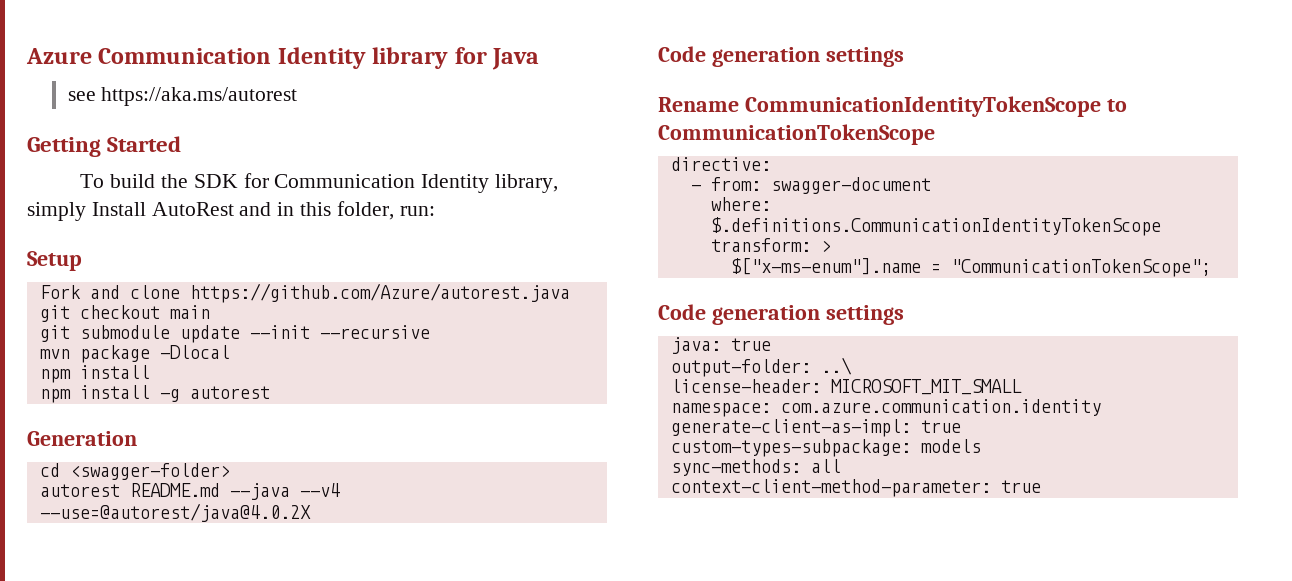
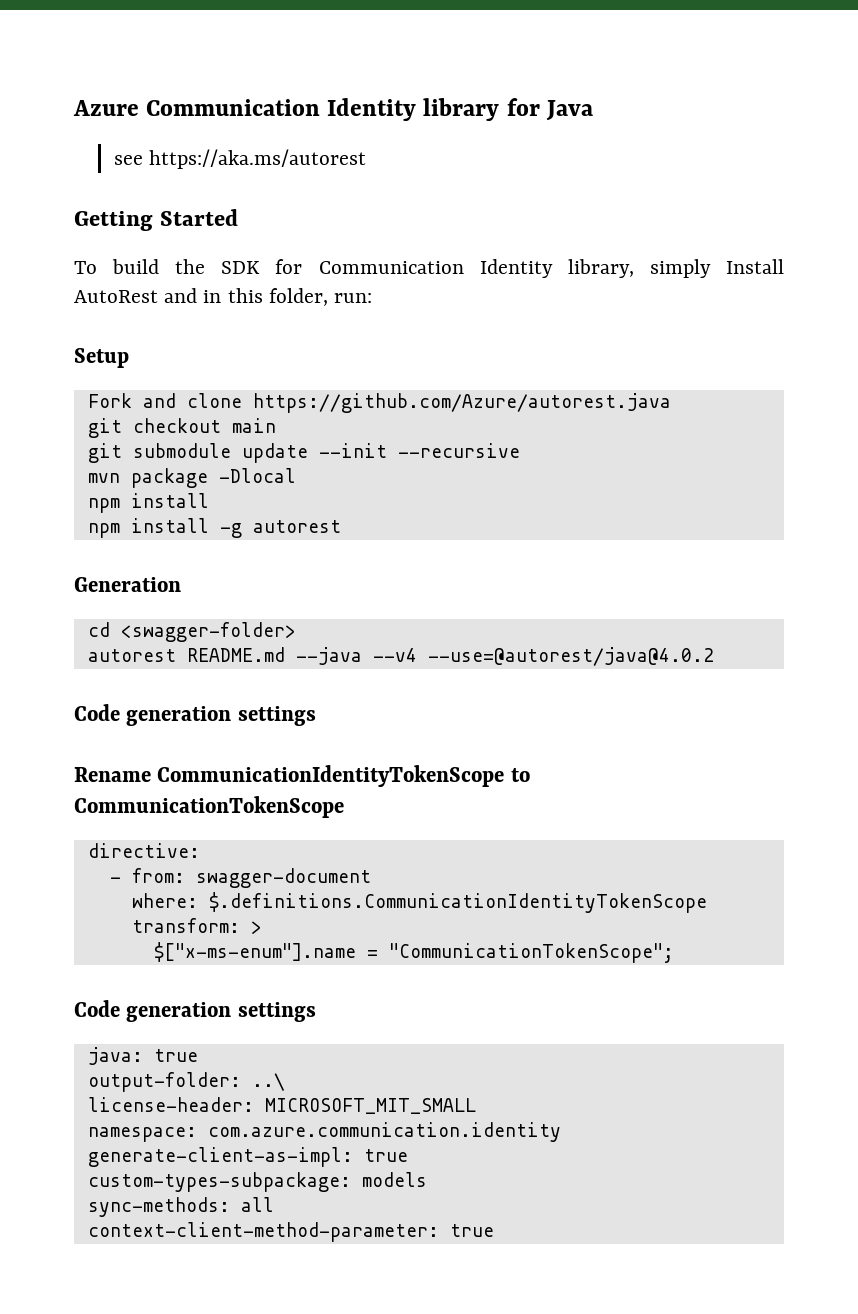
[39,503,311,522] --use=@autorest/java@4.0.2X -> [427,647,714,666] --use=@autorest/java@4.0.2

